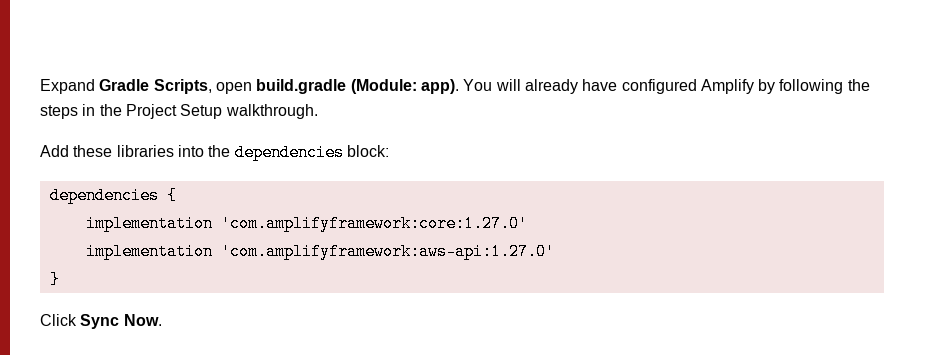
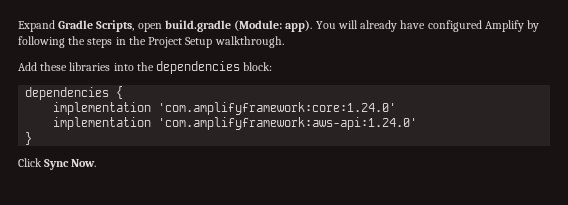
[220,215,528,232] [85,243,555,260] 'com.amplifyframework:core:1.27.0' // implementation 'com.amplifyframework:aws-api:1.27.0' -> [158,102,397,115] [53,117,418,130] 'com.amplifyframework:core:1.24.0' // implementation 'com.amplifyframework:aws-api:1.24.0'

